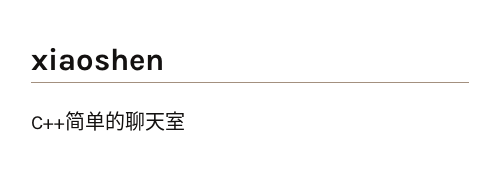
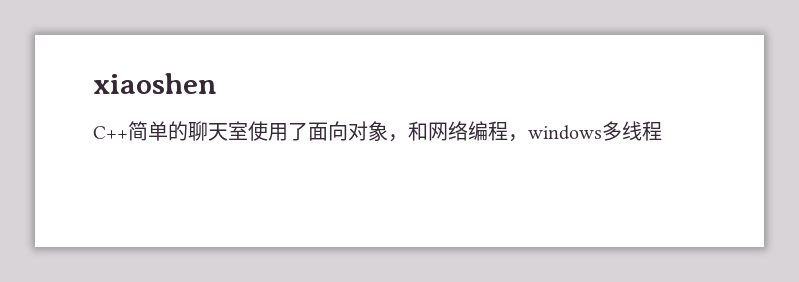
(185, 120) none -> [248,121,662,142] 使用了面向对象，和网络编程，windows多线程

